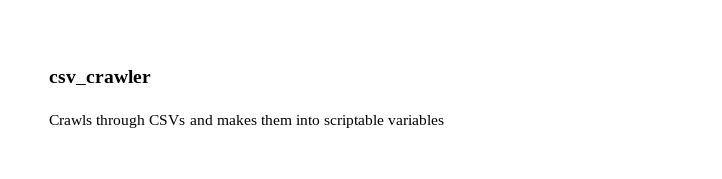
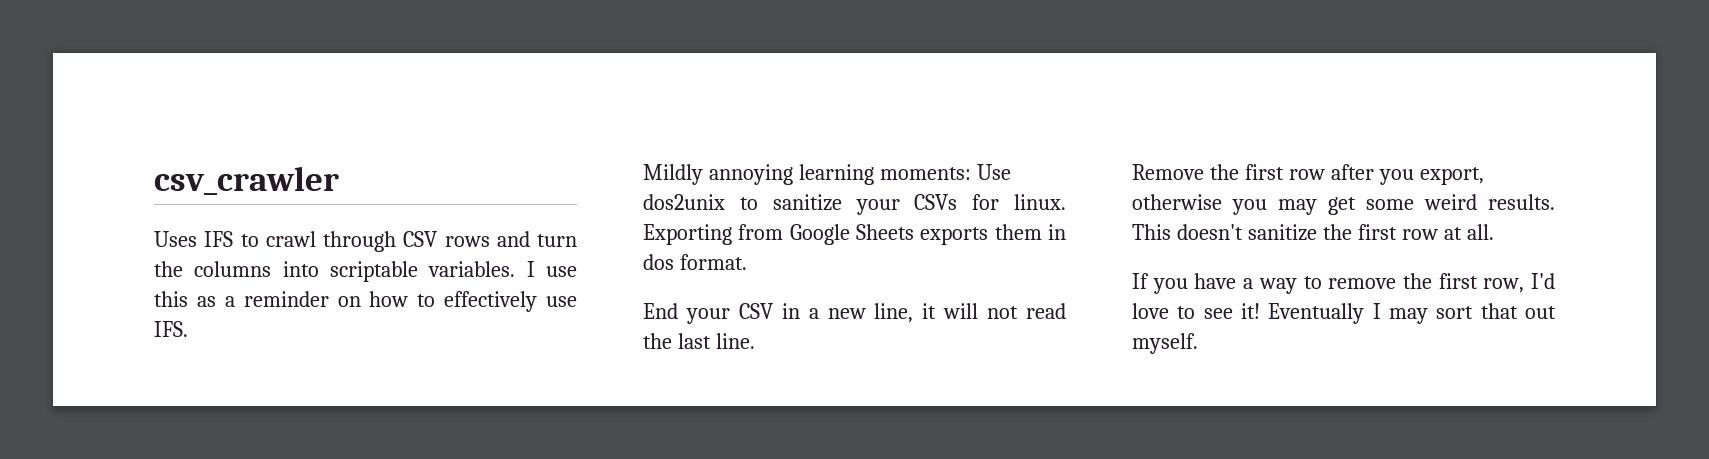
[49,115,445,128] Crawls through CSVs and makes them into scriptable variables -> [154,231,577,252] [154,261,577,282] [154,291,577,312] [154,321,188,337] [643,164,1011,185] [643,194,1066,215] [643,224,1066,245] [643,254,747,270] [643,303,1066,324] [643,333,755,349] [1132,164,1484,185] [1132,194,1555,215] [1132,224,1494,241] [1132,273,1555,294] [1132,303,1556,324] [1132,333,1198,354] Uses IFS to crawl through CSV rows and turn the columns into scriptable variables. I use this as a reminder on how to effectively use IFS. // Mildly annoying learning moments: Use dos2unix to sanitize your CSVs for linux. Exporting from Google Sheets exports them in dos format. // End your CSV in a new line, it will not read the last line. // Remove the first row after you export, otherwise you may get some weird results. This doesn't sanitize the first row at all. // If you have a way to remove the first row, I'd love to see it! Eventually I may sort that out myself.

